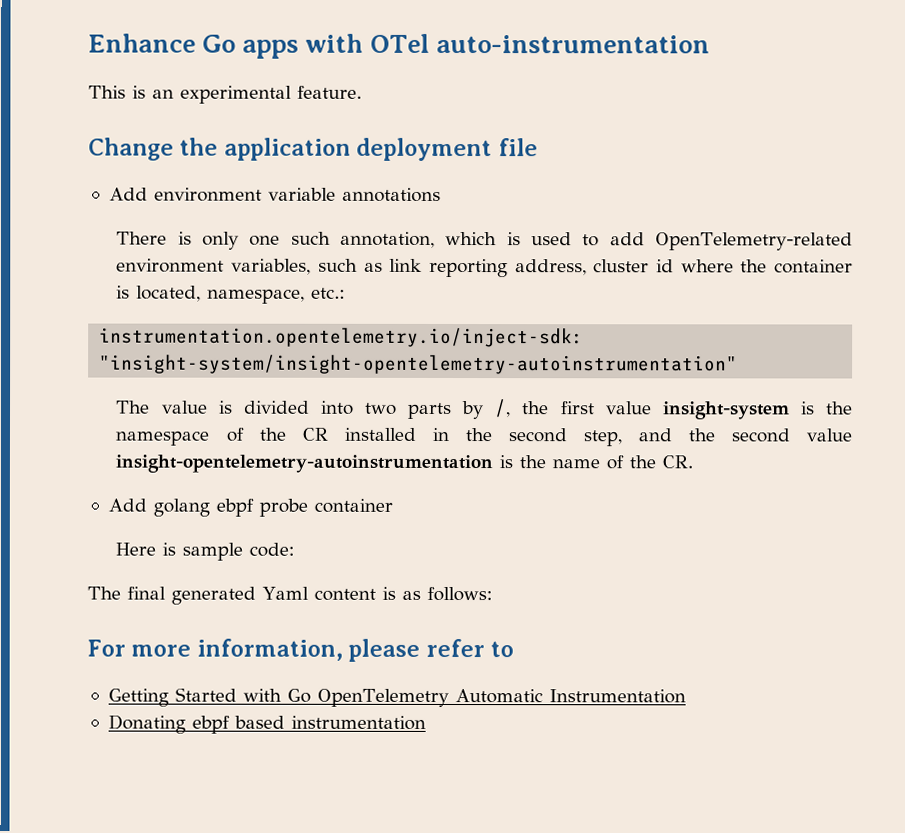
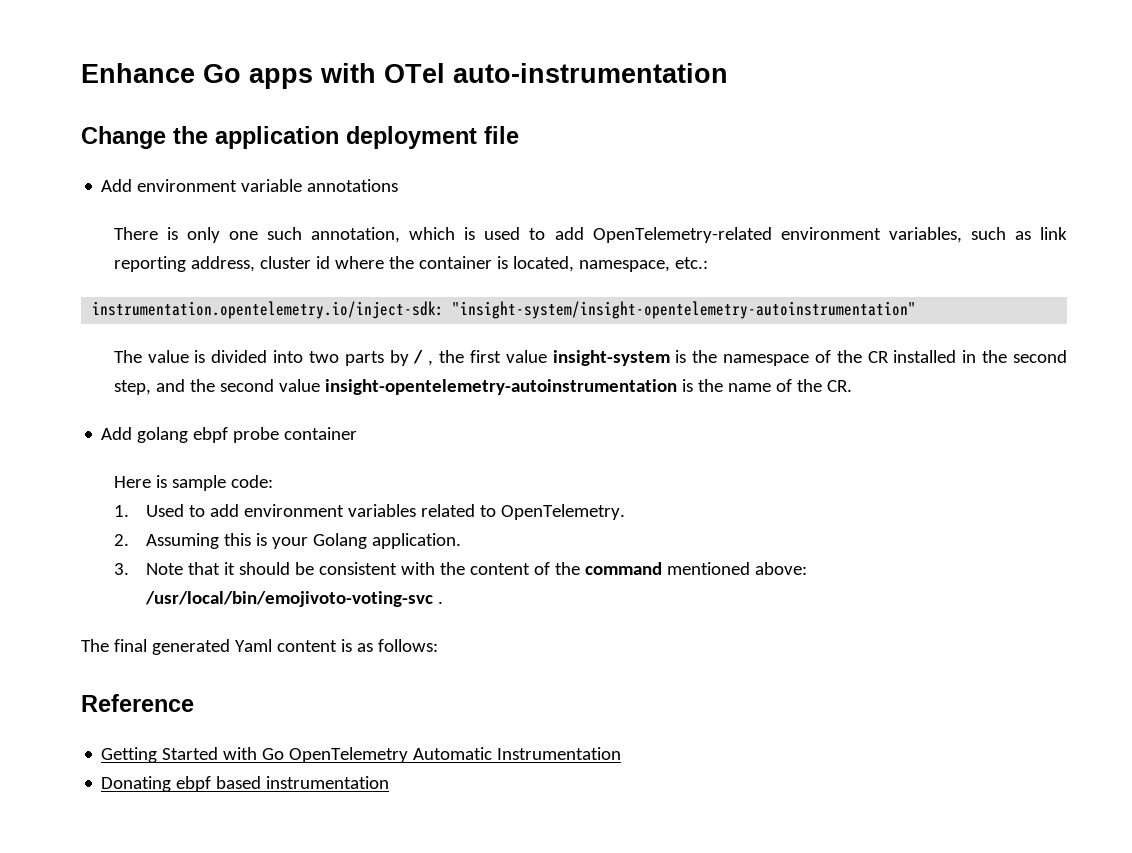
[88,85,362,104] // This is an experimental feature. -> (728, 73) none
[494,399,512,418] /, -> [413,350,434,366] / ,
(296, 549) none -> [113,504,626,520] [113,533,462,549] [113,562,808,575] [145,591,444,607] // 1. Used to add environment variables related to OpenTelemetry. // 2. Assuming this is your Golang application. // 3. Note that it should be consistent with the content of the command mentioned above: /usr/local/bin/emojivoto-voting-svc .
[87,638,515,662] For more information, please refer to -> [81,694,194,712] Reference

